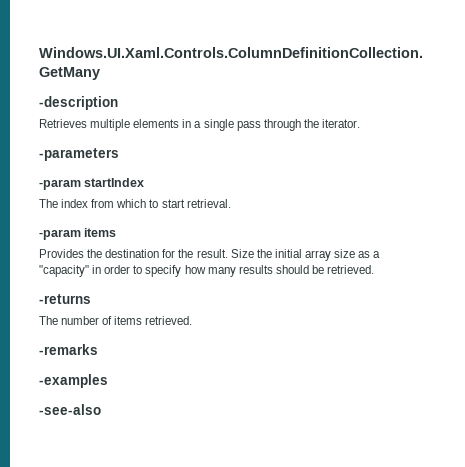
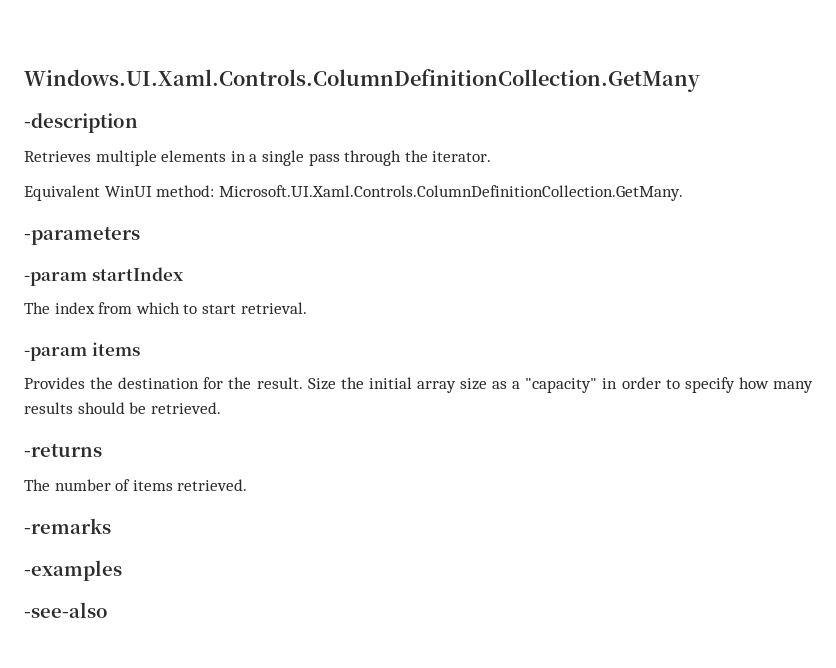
(360, 123) none -> [24,185,683,201] // Equivalent WinUI method: Microsoft.UI.Xaml.Controls.ColumnDefinitionCollection.GetMany.

